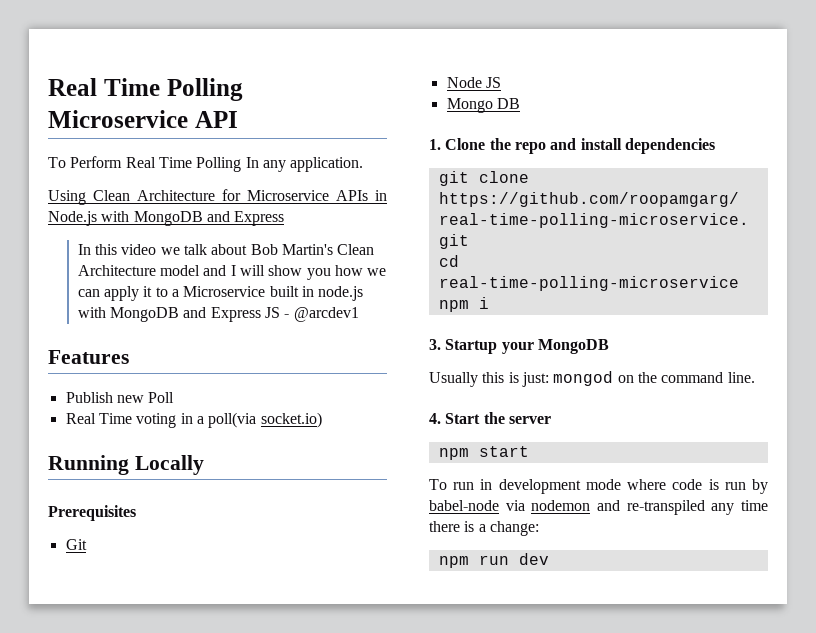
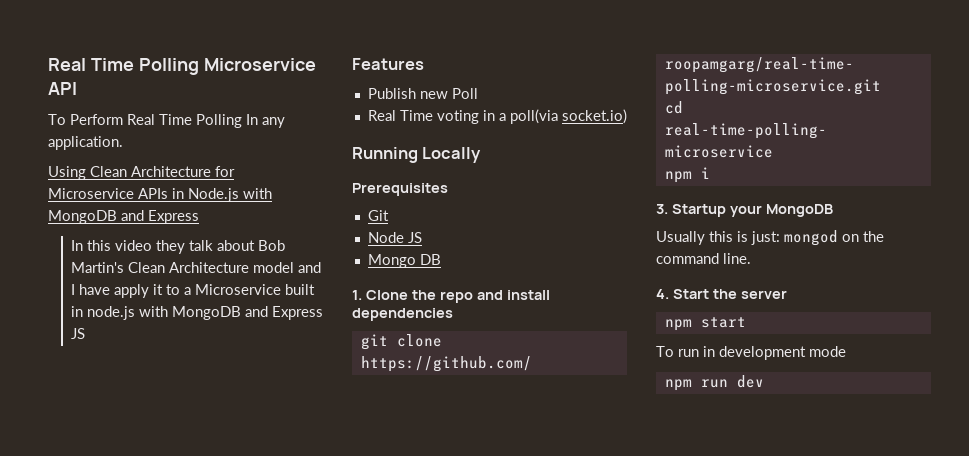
[160,247,180,255] we -> [155,240,185,254] they
[240,265,387,280] [77,289,100,297] will show you how we can -> [78,284,110,295] have
[284,307,359,322] - @arcdev1 -> (85, 333) none
[627,479,768,494] [429,500,768,515] [429,521,539,536] where code is run by babel-node via nodemon and re-transpiled any time there is a change: -> (846, 351) none

